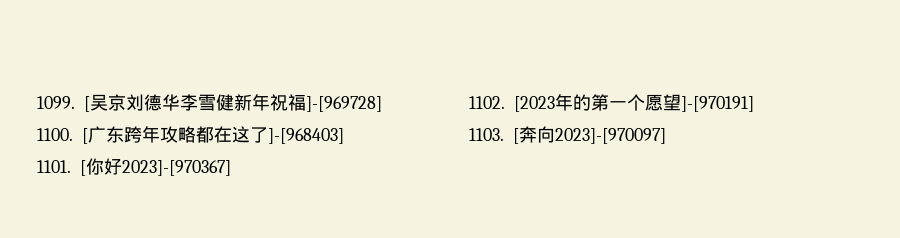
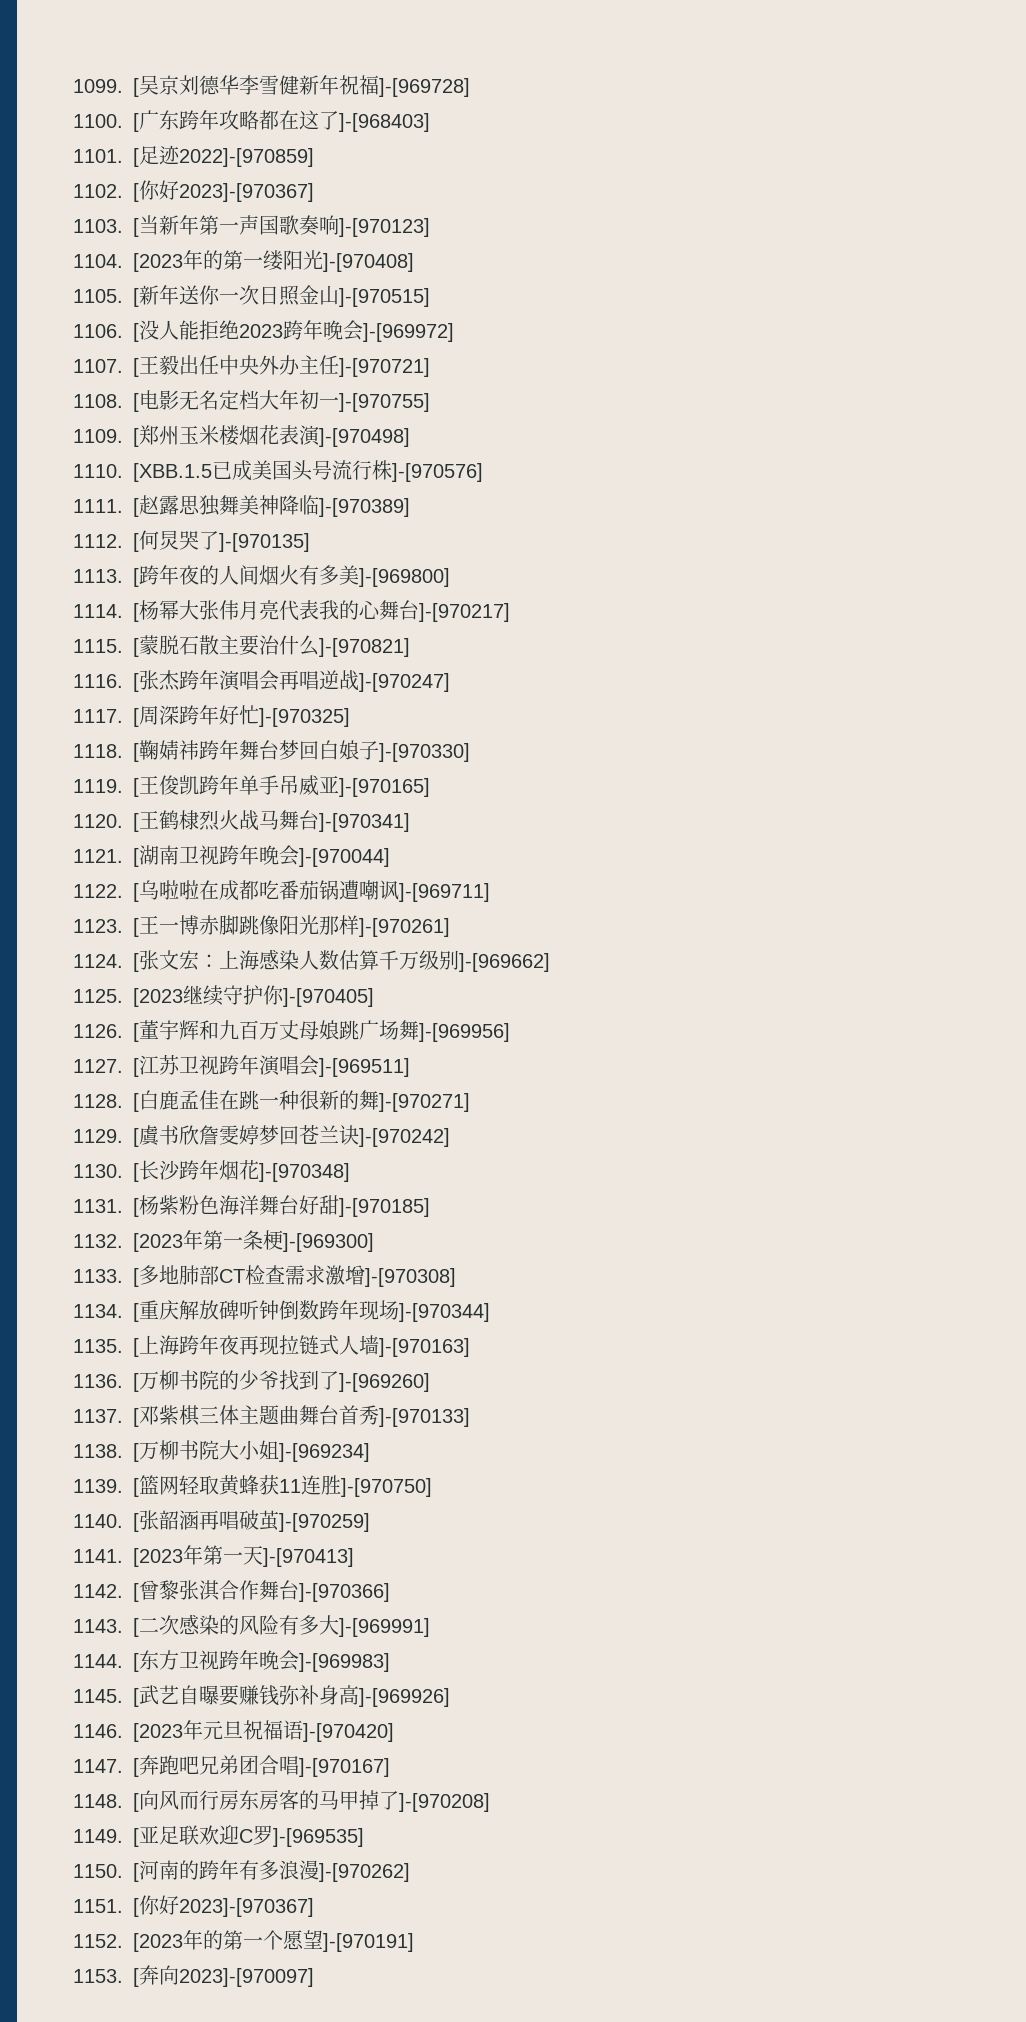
[86,158,231,176] [469,96,505,109] 你好2023]-[970367] // 1102. -> [139,145,314,167] [73,180,314,202] [73,215,430,237] [73,250,414,272] [73,285,430,307] [73,320,454,342] [73,355,430,377] [73,390,430,412] [73,425,410,447] [73,460,483,482] [73,495,410,517] [73,530,310,552] [73,565,450,587] [73,600,510,622] [73,635,410,657] [73,670,450,692] [73,705,350,727] [73,740,470,762] [73,775,430,797] [73,810,410,832] [73,845,390,867] [73,880,490,902] [73,915,450,937] [73,949,550,972] [73,985,374,1007] [73,1020,510,1042] [73,1054,410,1077] [73,1090,470,1112] [73,1125,450,1147] [73,1160,350,1182] [73,1195,430,1217] [73,1230,374,1252] [73,1265,456,1287] [73,1300,490,1322] [73,1335,470,1357] [73,1370,430,1392] [73,1405,470,1427] [73,1440,370,1462] [73,1475,432,1497] [73,1510,370,1532] [73,1545,354,1567] [73,1580,390,1602] [73,1614,430,1637] [73,1650,390,1672] [73,1685,450,1707] [73,1720,394,1742] [73,1755,390,1777] [73,1790,490,1812] [73,1825,364,1847] [73,1860,410,1882] [73,1895,314,1917] [73,1934,123,1948] 足迹2022]-[970859] // 1102. [你好2023]-[970367] // 1103. [当新年第一声国歌奏响]-[970123] // 1104. [2023年的第一缕阳光]-[970408] // 1105. [新年送你一次日照金山]-[970515] // 1106. [没人能拒绝2023跨年晚会]-[969972] // 1107. [王毅出任中央外办主任]-[970721] // 1108. [电影无名定档大年初一]-[970755] // 1109. [郑州玉米楼烟花表演]-[970498] // 1110. [XBB.1.5已成美国头号流行株]-[970576] // 1111. [赵露思独舞美神降临]-[970389] // 1112. [何炅哭了]-[970135] // 1113. [跨年夜的人间烟火有多美]-[969800] // 1114. [杨幂大张伟月亮代表我的心舞台]-[970217] // 1115. [蒙脱石散主要治什么]-[970821] // 1116. [张杰跨年演唱会再唱逆战]-[970247] // 1117. [周深跨年好忙]-[970325] // 1118. [鞠婧祎跨年舞台梦回白娘子]-[970330] // 1119. [王俊凯跨年单手吊威亚]-[970165] // 1120. [王鹤棣烈火战马舞台]-[970341] // 1121. [湖南卫视跨年晚会]-[970044] // 1122. [乌啦啦在成都吃番茄锅遭嘲讽]-[969711] // 1123. [王一博赤脚跳像阳光那样]-[970261] // 1124. [张文宏：上海感染人数估算千万级别]-[969662] // 1125. [2023继续守护你]-[970405] // 1126. [董宇辉和九百万丈母娘跳广场舞]-[969956] // 1127. [江苏卫视跨年演唱会]-[969511] // 1128. [白鹿孟佳在跳一种很新的舞]-[970271] // 1129. [虞书欣詹雯婷梦回苍兰诀]-[970242] // 1130. [长沙跨年烟花]-[970348] // 1131. [杨紫粉色海洋舞台好甜]-[970185] // 1132. [2023年第一条梗]-[969300] // 1133. [多地肺部CT检查需求激增]-[970308] // 1134. [重庆解放碑听钟倒数跨年现场]-[970344] // 1135. [上海跨年夜再现拉链式人墙]-[970163] // 1136. [万柳书院的少爷找到了]-[969260] // 1137. [邓紫棋三体主题曲舞台首秀]-[970133] // 1138. [万柳书院大小姐]-[969234] // 1139. [篮网轻取黄蜂获11连胜]-[970750] // 1140. [张韶涵再唱破茧]-[970259] // 1141. [2023年第一天]-[970413] // 1142. [曾黎张淇合作舞台]-[970366] // 1143. [二次感染的风险有多大]-[969991] // 1144. [东方卫视跨年晚会]-[969983] // 1145. [武艺自曝要赚钱弥补身高]-[969926] // 1146. [2023年元旦祝福语]-[970420] // 1147. [奔跑吧兄弟团合唱]-[970167] // 1148. [向风而行房东房客的马甲掉了]-[970208] // 1149. [亚足联欢迎C罗]-[969535] // 1150. [河南的跨年有多浪漫]-[970262] // 1151. [你好2023]-[970367] // 1152.
[469,128,504,141] 1103. -> [73,1969,123,1983] 1153.

